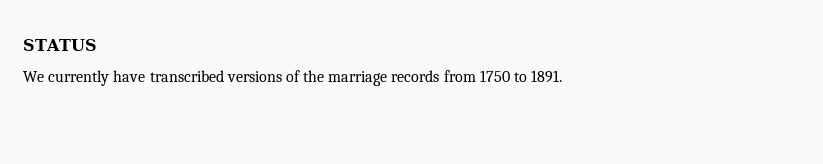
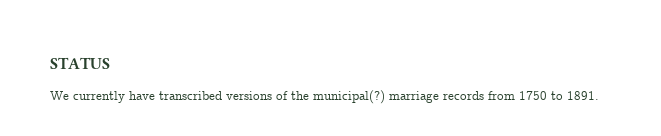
(325, 76) none -> [313,90,385,104] municipal(?)

